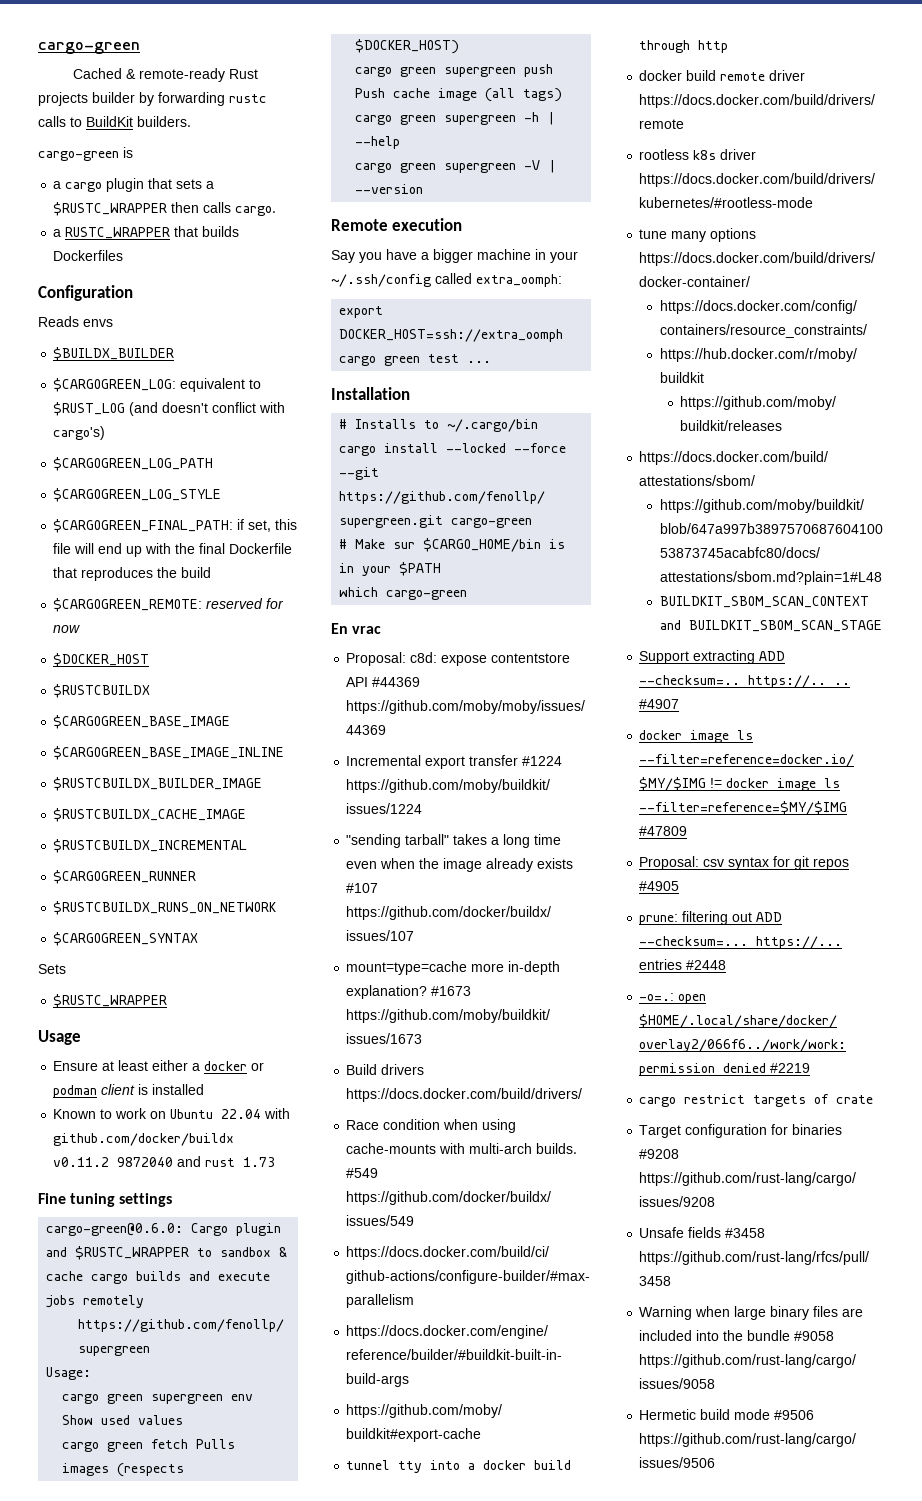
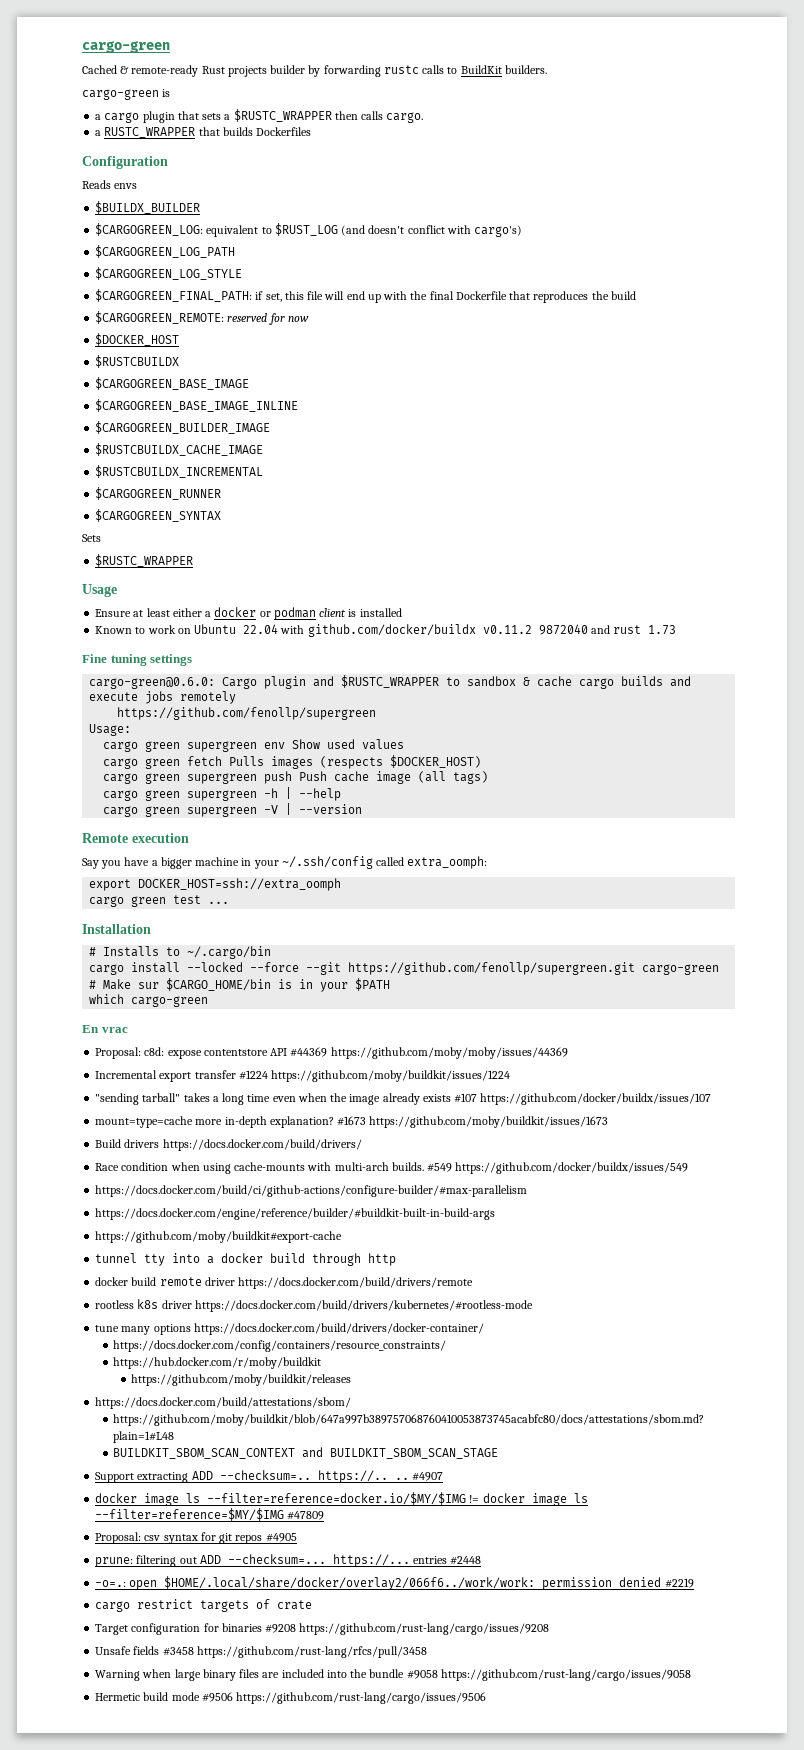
[53,777,263,791] $RUSTCBUILDX_BUILDER_IMAGE -> [95,421,271,434] $CARGOGREEN_BUILDER_IMAGE
[53,901,277,915] // $RUSTCBUILDX_RUNS_ON_NETWORK -> (222, 493) none

